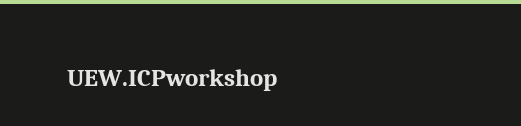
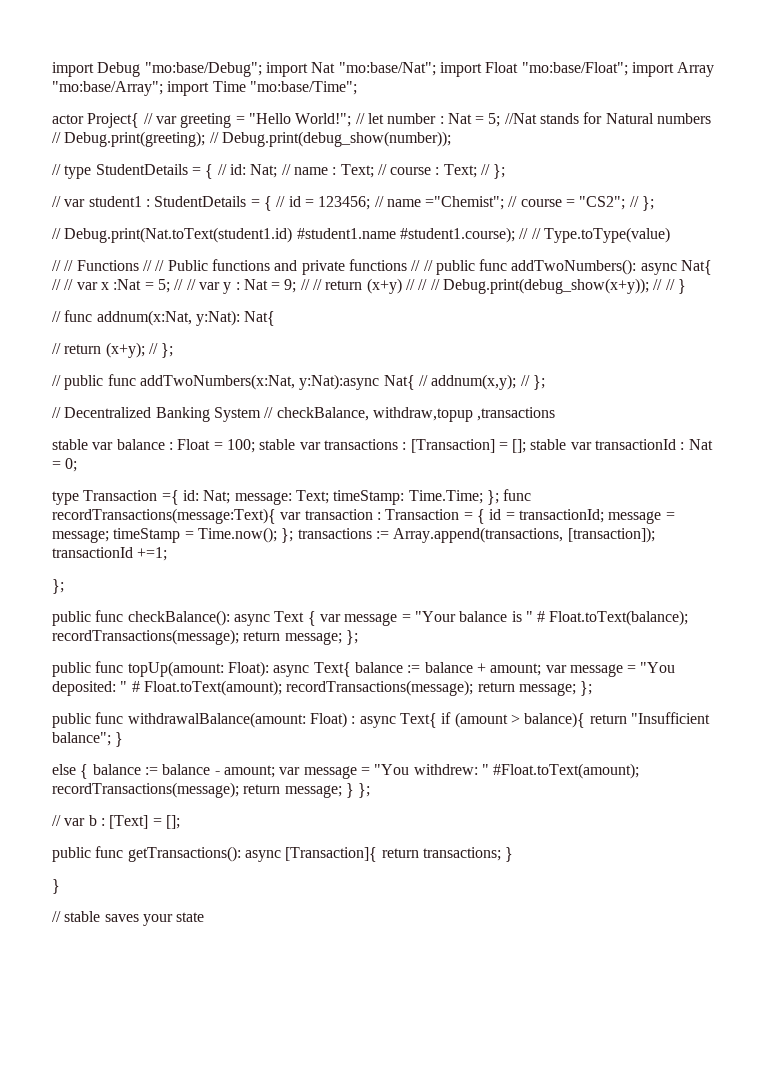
[67,69,277,91] UEW.ICPworkshop -> [52,62,715,77] [52,81,357,96] [52,112,712,128] [52,131,451,147] [52,164,506,179] [52,196,655,211] [52,227,670,243] [52,259,713,275] [52,278,687,294] [52,310,276,326] [52,342,174,358] [52,374,545,390] [52,407,556,422] [52,439,713,453] [52,458,78,472] [52,489,532,505] [52,508,675,524] [52,527,655,543] [52,547,168,561] [52,579,64,594] [52,610,689,626] [52,629,358,645] [52,661,676,677] [52,680,593,696] [52,712,710,728] [52,732,124,747] [52,763,640,779] [52,782,371,798] [52,815,180,829] [52,846,514,862] [52,879,60,894] [52,911,205,926] import Debug "mo:base/Debug"; import Nat "mo:base/Nat"; import Float "mo:base/Float"; import Array "mo:base/Array"; import Time "mo:base/Time"; // actor Project{ // var greeting = "Hello World!"; // let number : Nat = 5; //Nat stands for Natural numbers // Debug.print(greeting); // Debug.print(debug_show(number)); // // type StudentDetails = { // id: Nat; // name : Text; // course : Text; // }; // // var student1 : StudentDetails = { // id = 123456; // name ="Chemist"; // course = "CS2"; // }; // // Debug.print(Nat.toText(student1.id) #student1.name #student1.course); // // Type.toType(value) // // // Functions // // Public functions and private functions // // public func addTwoNumbers(): async Nat{ // // var x :Nat = 5; // // var y : Nat = 9; // // return (x+y) // // // Debug.print(debug_show(x+y)); // // } // // func addnum(x:Nat, y:Nat): Nat{ // // return (x+y); // }; // // public func addTwoNumbers(x:Nat, y:Nat):async Nat{ // addnum(x,y); // }; // // Decentralized Banking System // checkBalance, withdraw,topup ,transactions // stable var balance : Float = 100; stable var transactions : [Transaction] = []; stable var transactionId : Nat = 0; // type Transaction ={ id: Nat; message: Text; timeStamp: Time.Time; }; func recordTransactions(message:Text){ var transaction : Transaction = { id = transactionId; message = message; timeStamp = Time.now(); }; transactions := Array.append(transactions, [transaction]); transactionId +=1; // }; // public func checkBalance(): async Text { var message = "Your balance is " # Float.toText(balance); recordTransactions(message); return message; }; // public func topUp(amount: Float): async Text{ balance := balance + amount; var message = "You deposited: " # Float.toText(amount); recordTransactions(message); return message; }; // public func withdrawalBalance(amount: Float) : async Text{ if (amount > balance){ return "Insufficient balance"; } // else { balance := balance - amount; var message = "You withdrew: " #Float.toText(amount); recordTransactions(message); return message; } }; // // var b : [Text] = []; // public func getTransactions(): async [Transaction]{ return transactions; } // } // // stable saves your state

